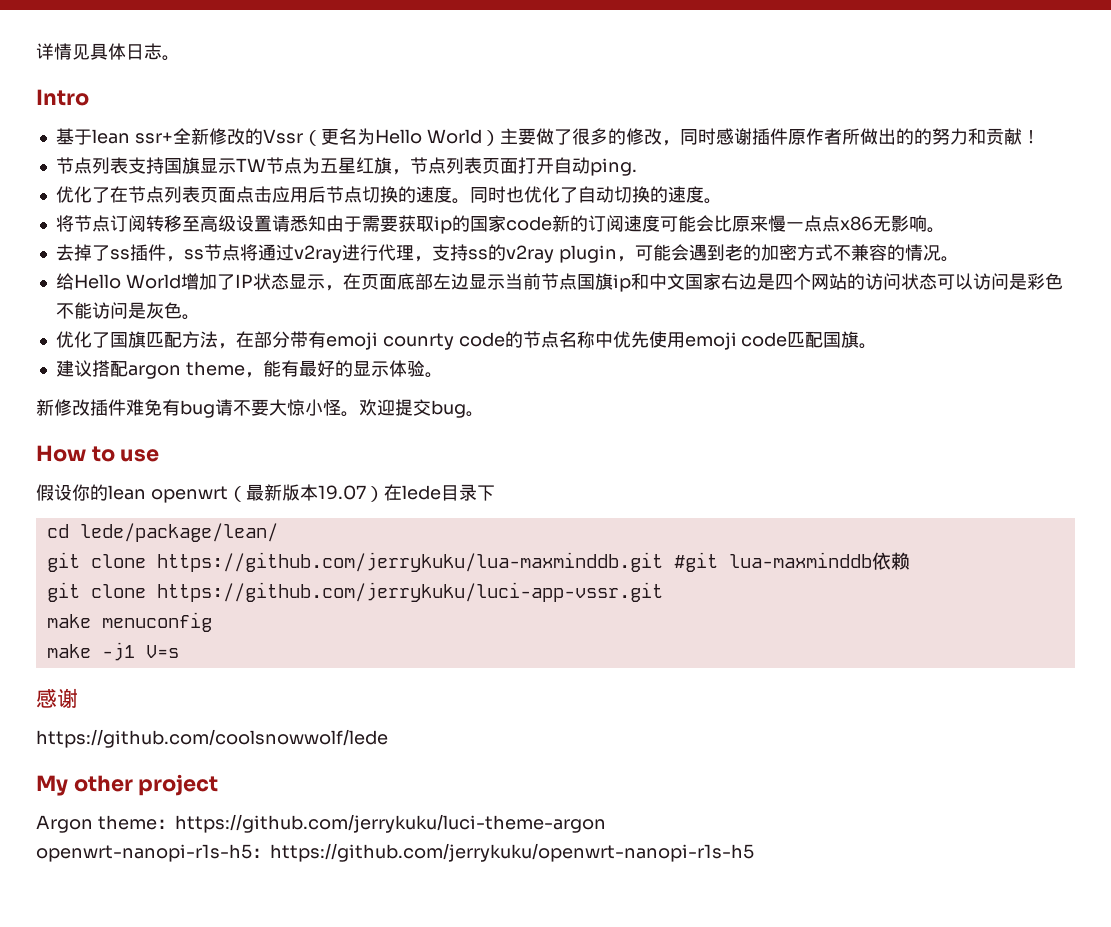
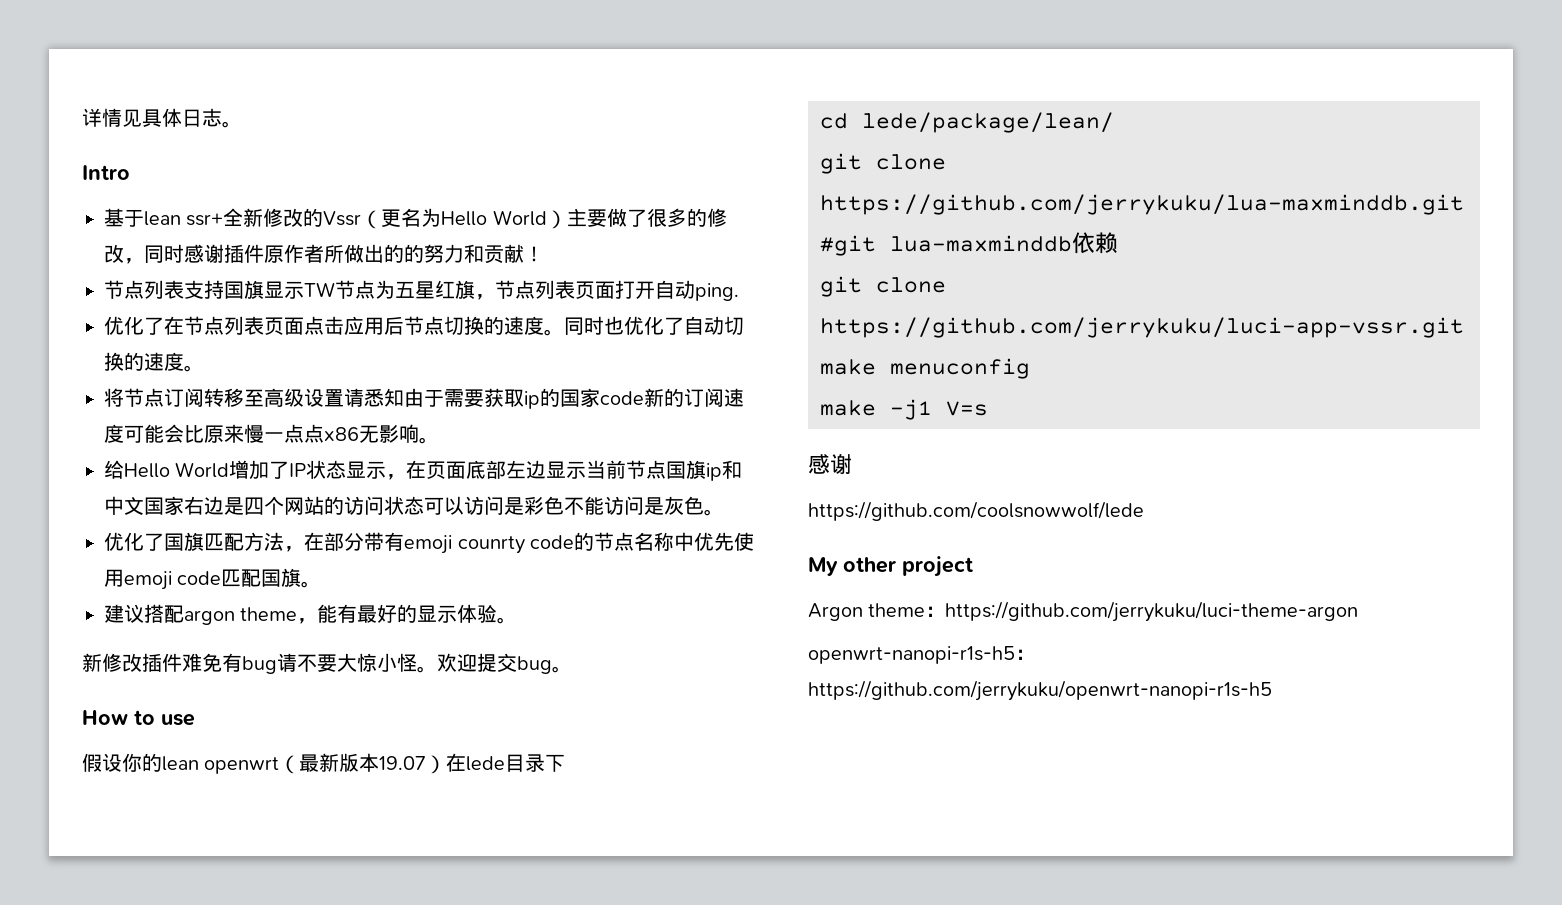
[55,244,959,263] // 去掉了ss插件，ss节点将通过v2ray进行代理，支持ss的v2ray plugin，可能会遇到老的加密方式不兼容的情况。 -> (439, 440) none

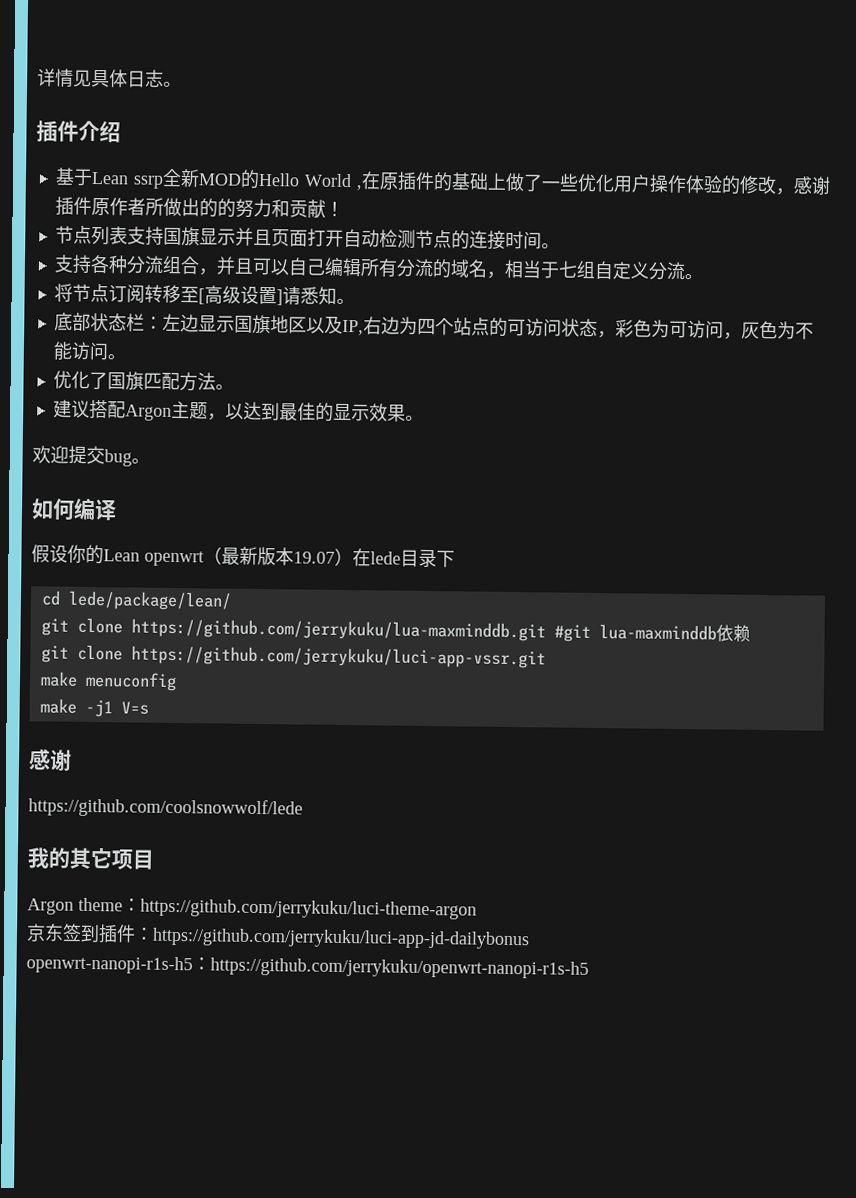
[82,165,130,180] Intro -> [36,120,121,143] 插件介绍
[144,208,687,229] lean ssr+全新修改的Vssr（更名为Hello World）主要做了很多 -> [90,168,723,194] Lean ssrp全新MOD的Hello World ,在原插件的基础上做了一些优化用户操作体验
[144,244,184,263] 同时 -> (794, 192) none
[304,280,739,301] [104,316,744,336] [104,352,184,371] TW节点为五星红旗，节点列表页面打开自动ping. // 优化了在节点列表页面点击应用后节点切换的速度。同时也优化了自动切换的速度 -> [234,227,560,250] [53,254,686,281] 并且页面打开自动检测节点的连接时间。 // 支持各种分流组合，并且可以自己编辑所有分流的域名，相当于七组自定义分流
(264, 398) none -> [197,288,205,305] [
[344,388,744,409] [104,424,439,444] [104,460,743,481] [104,496,564,515] 请悉知由于需要获取ip的国家code新的订阅速度可能会比原来慢一点点x86无影响。 // 给Hello World增加了IP状态显示，在页面底部左边显示当前节点国旗ip和中文国家右边是四个网站的访问状态可以访问是彩色 -> [275,286,355,306] [53,312,796,340] ]请悉知。 // 底部状态栏：左边显示国旗地区以及IP,右边为四个站点的可访问状态，彩色为可访问，灰色为
[644,496,704,515] 是灰色 -> (109, 351) none
[284,532,754,554] [104,568,322,590] [104,604,518,625] [82,653,437,674] ，在部分带有emoji counrty code的节点名称中优先使用emoji code匹配国旗。 // 建议搭配argon theme，能有最好的显示体验。 // 新修改插件难免有bug请不要大惊小怪。 -> [214,384,234,390] [52,399,424,422] 。 // 建议搭配Argon主题，以达到最佳的显示效果。 //
[82,710,195,726] How to use -> [31,497,117,521] 如何编译
[162,756,199,771] lean -> [103,549,140,562] Lean
[808,556,973,577] My other project -> [27,847,155,870] 我的其它项目
(1359, 611) none -> [26,923,530,950] // 京东签到插件：https://github.com/jerrykuku/luci-app-jd-dailybonus

